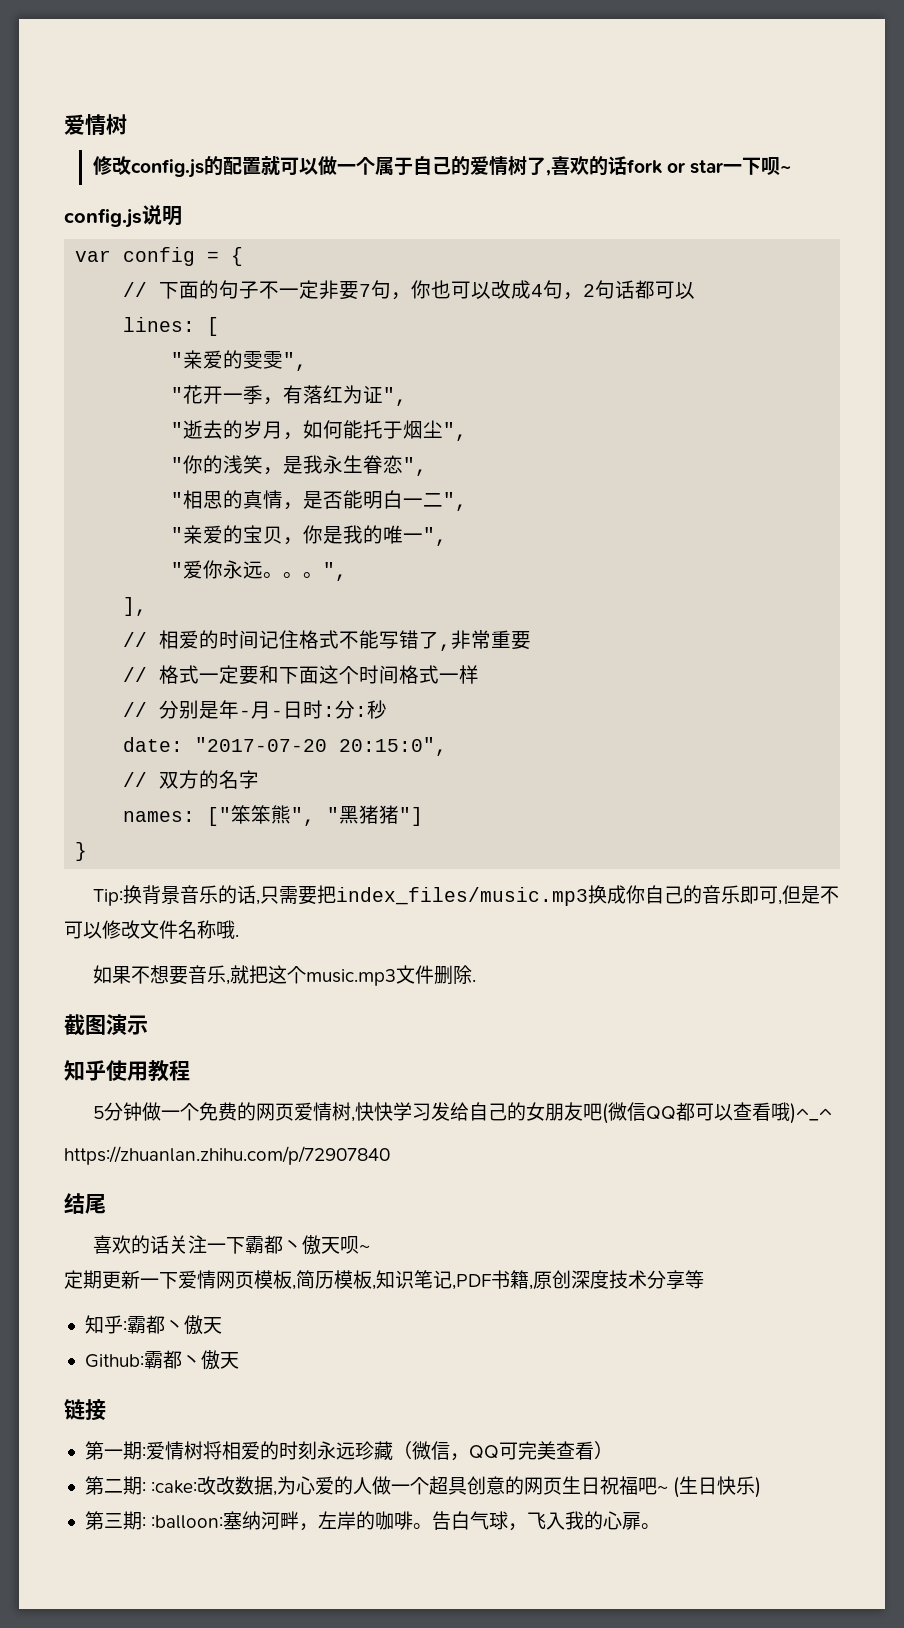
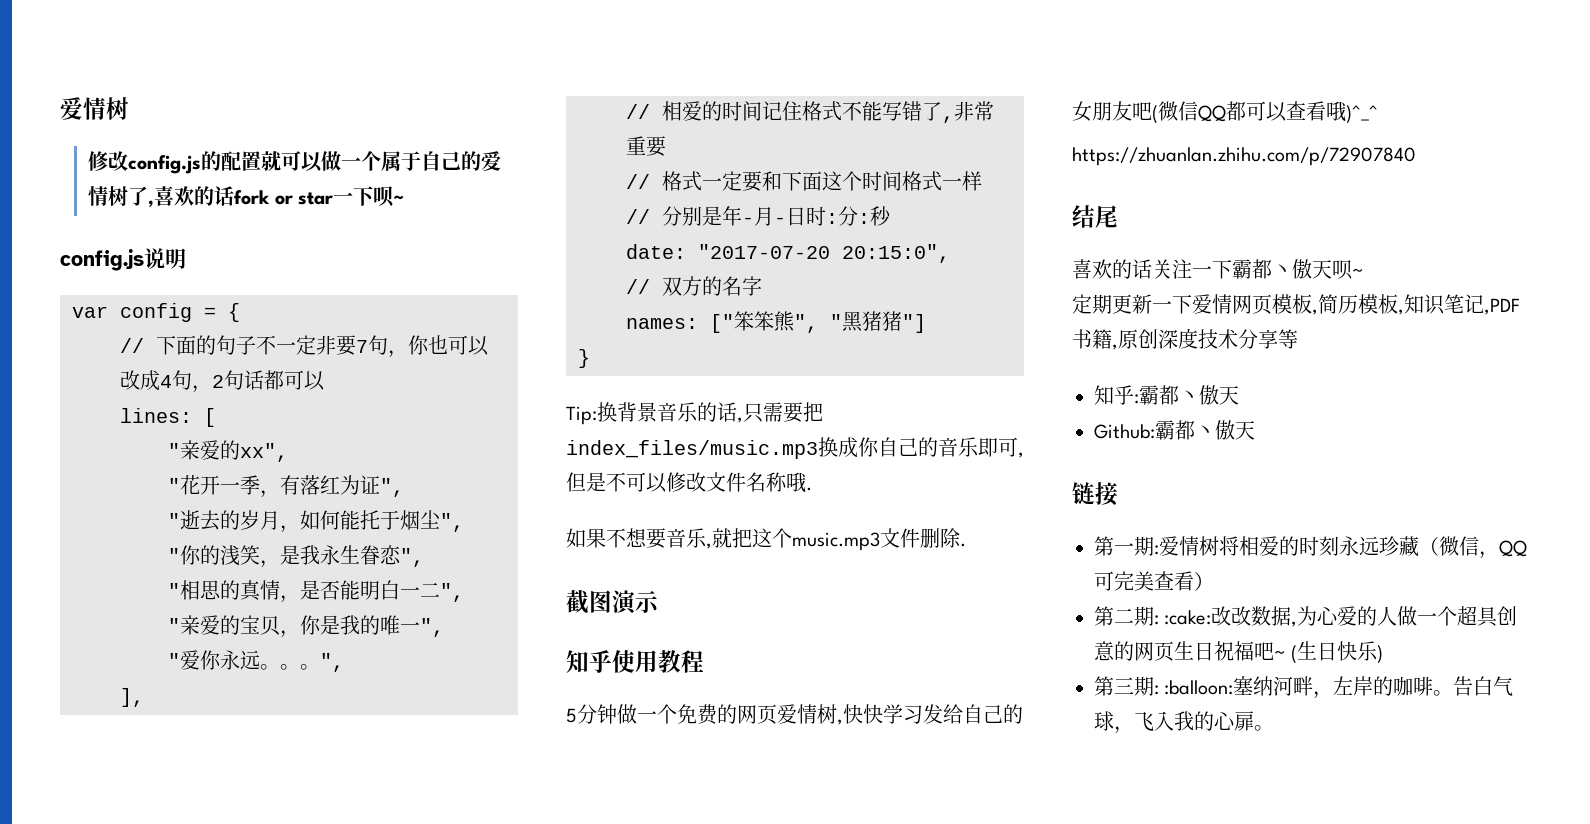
[243,351,308,371] 雯雯", -> [240,443,288,462] xx",

